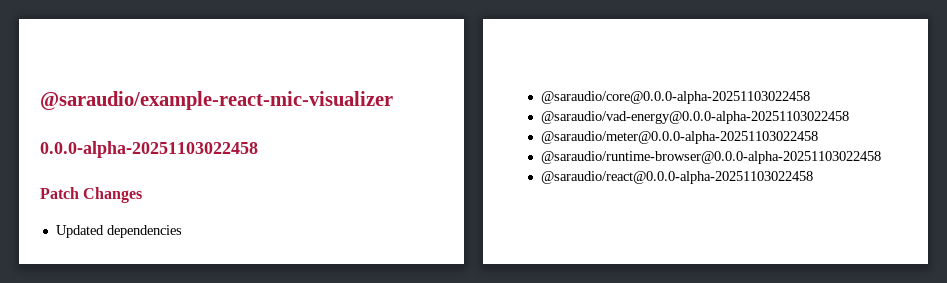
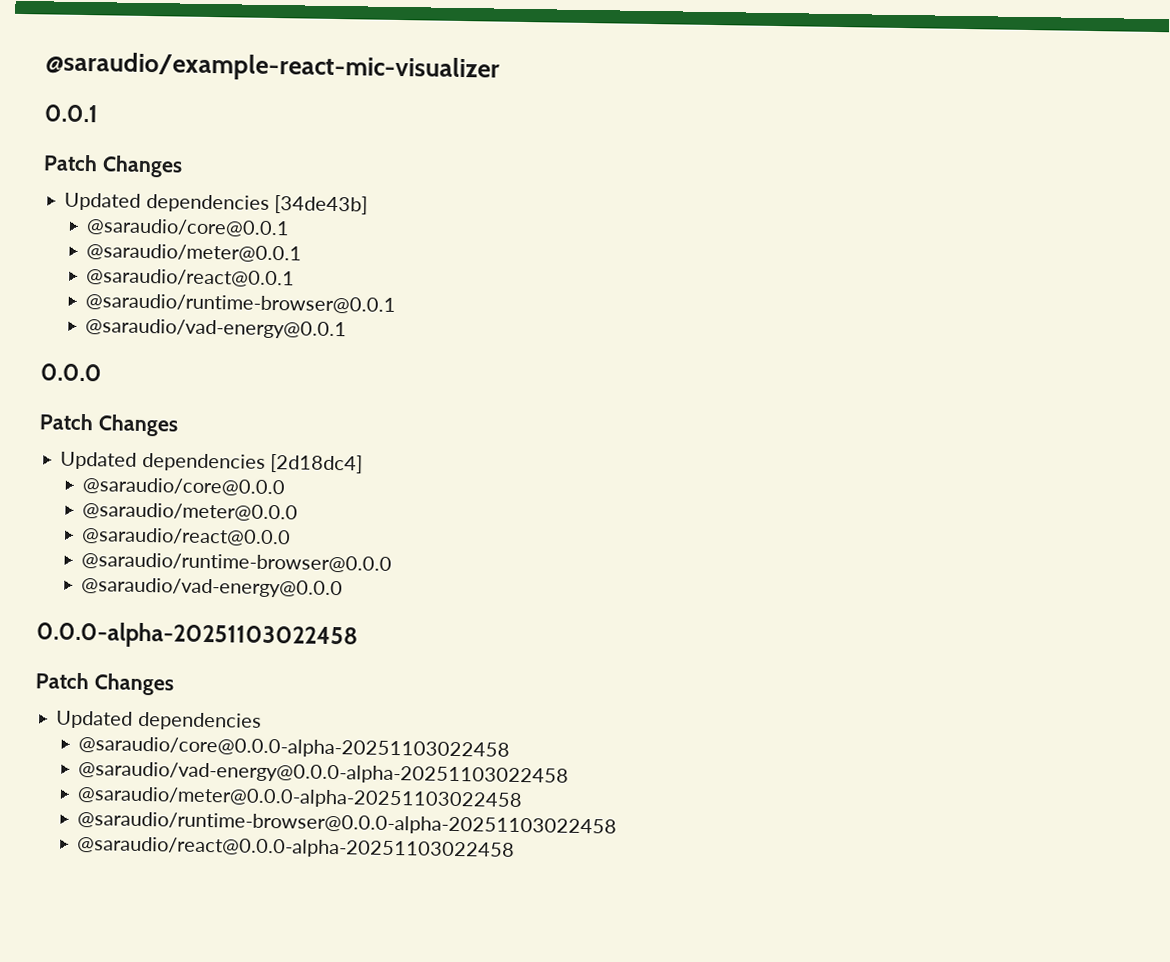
(393, 100) none -> [44,104,98,123] [43,154,183,178] [64,192,368,215] [86,218,291,238] [86,243,303,263] [86,268,296,288] [85,293,397,314] [85,318,348,340] [40,363,102,382] [39,413,178,437] [60,451,363,474] [82,477,286,497] [82,502,299,522] [81,527,292,547] [81,552,393,573] [81,577,344,599] // 0.0.1 // Patch Changes // Updated dependencies [34de43b] // @saraudio/core@0.0.1 // @saraudio/meter@0.0.1 // @saraudio/react@0.0.1 // @saraudio/runtime-browser@0.0.1 // @saraudio/vad-energy@0.0.1 // 0.0.0 // Patch Changes // Updated dependencies [2d18dc4] // @saraudio/core@0.0.0 // @saraudio/meter@0.0.0 // @saraudio/react@0.0.0 // @saraudio/runtime-browser@0.0.0 // @saraudio/vad-energy@0.0.0

